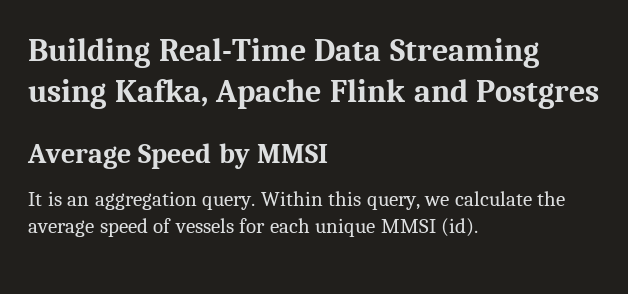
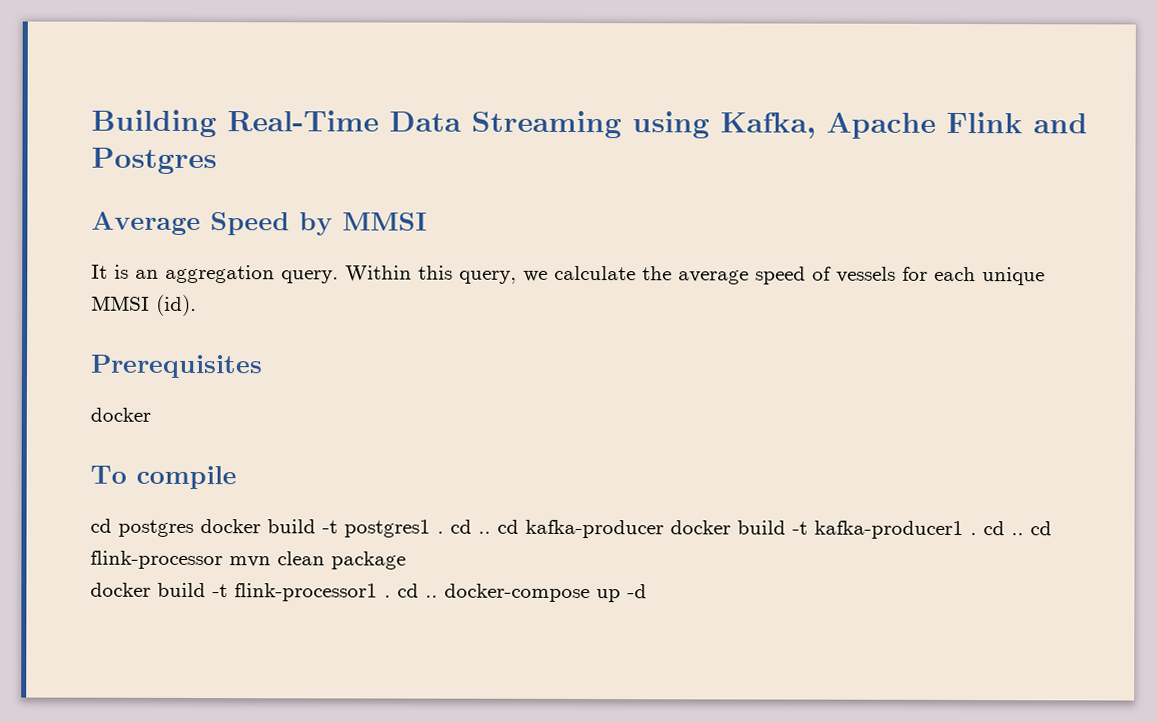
(479, 227) none -> [90,354,263,379] [90,407,151,422] [90,465,237,490] [90,518,1052,540] [90,550,406,570] [90,582,647,603] // Prerequisites // docker // To compile // cd postgres docker build -t postgres1 . cd .. cd kafka-producer docker build -t kafka-producer1 . cd .. cd flink-processor mvn clean package // docker build -t flink-processor1 . cd .. docker-compose up -d

